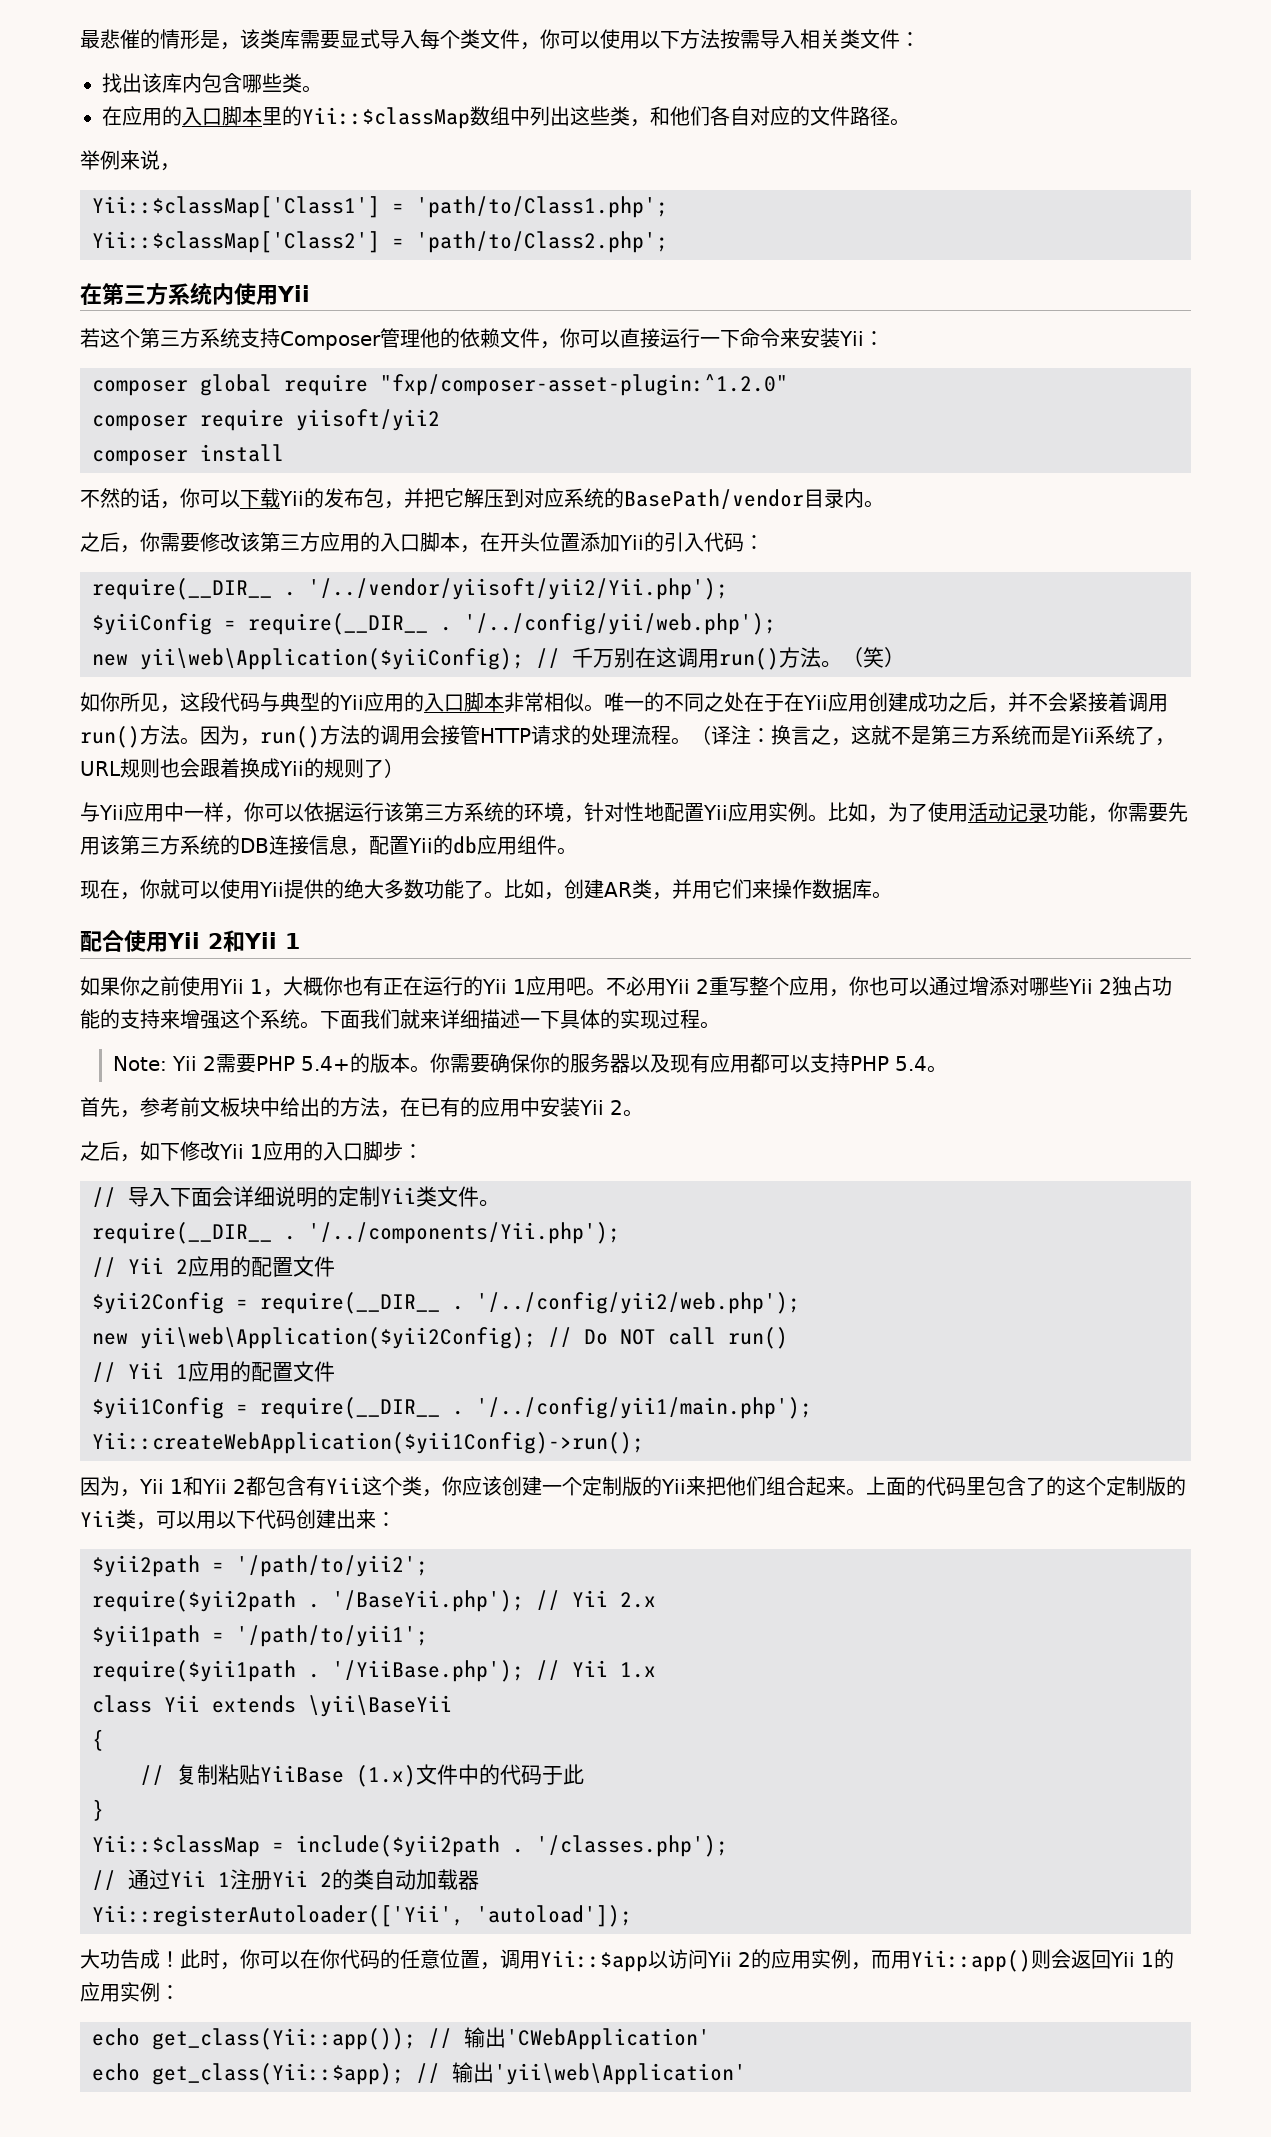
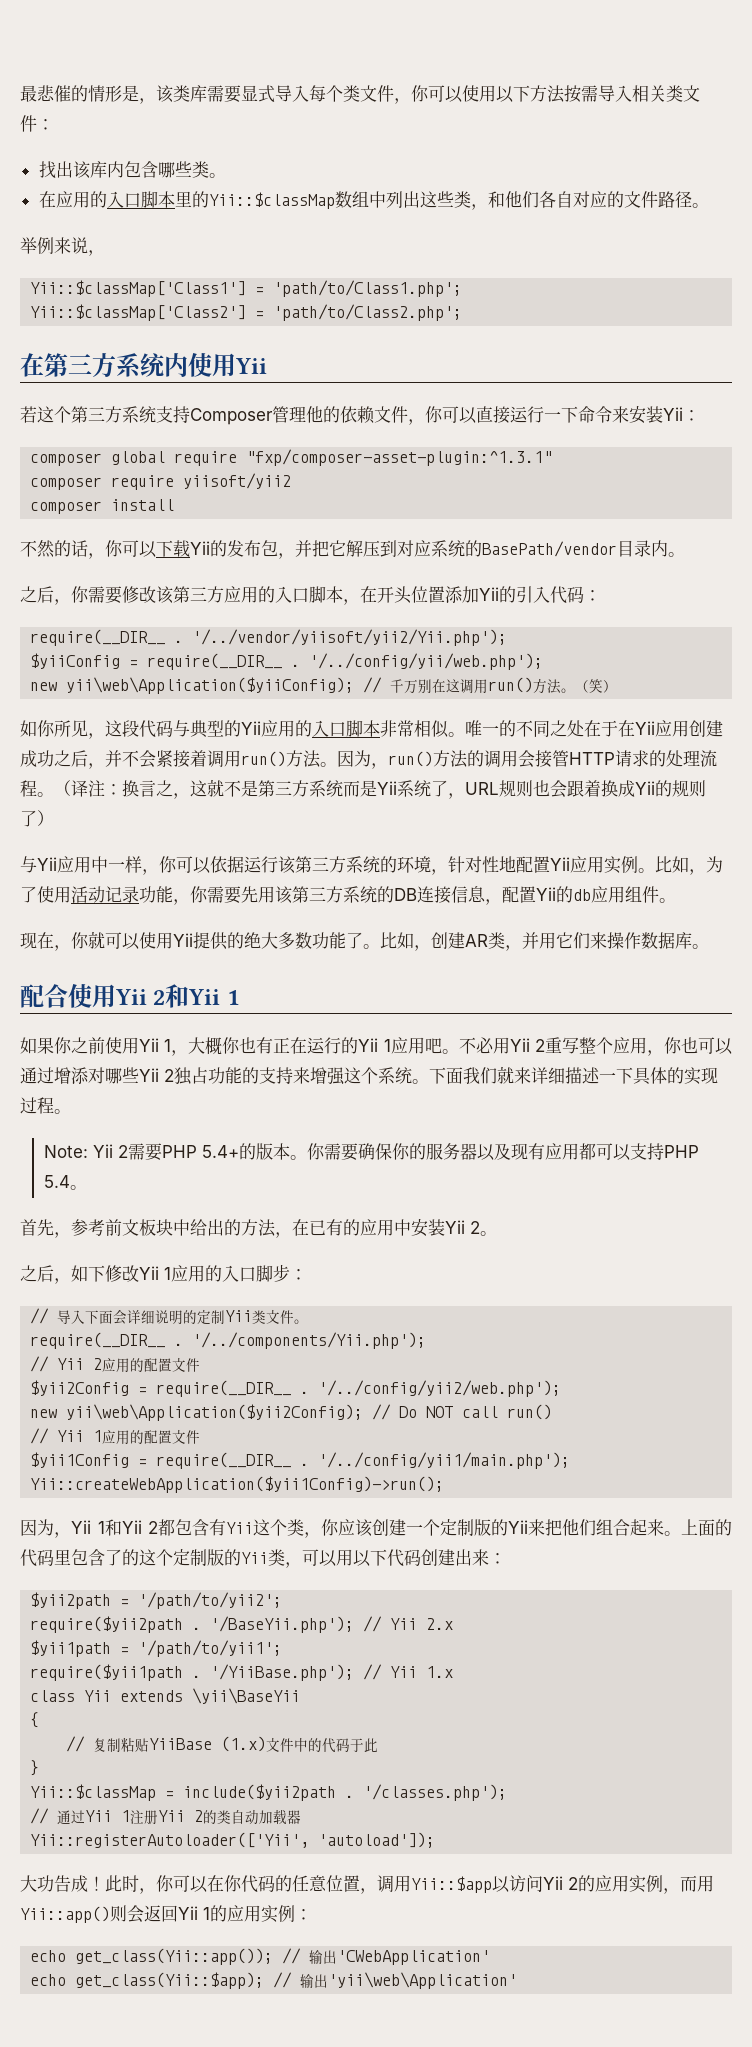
[380,374,788,396] "fxp/composer-asset-plugin:^1.2.0" -> [246,449,553,466] "fxp/composer-asset-plugin:^1.3.1"

